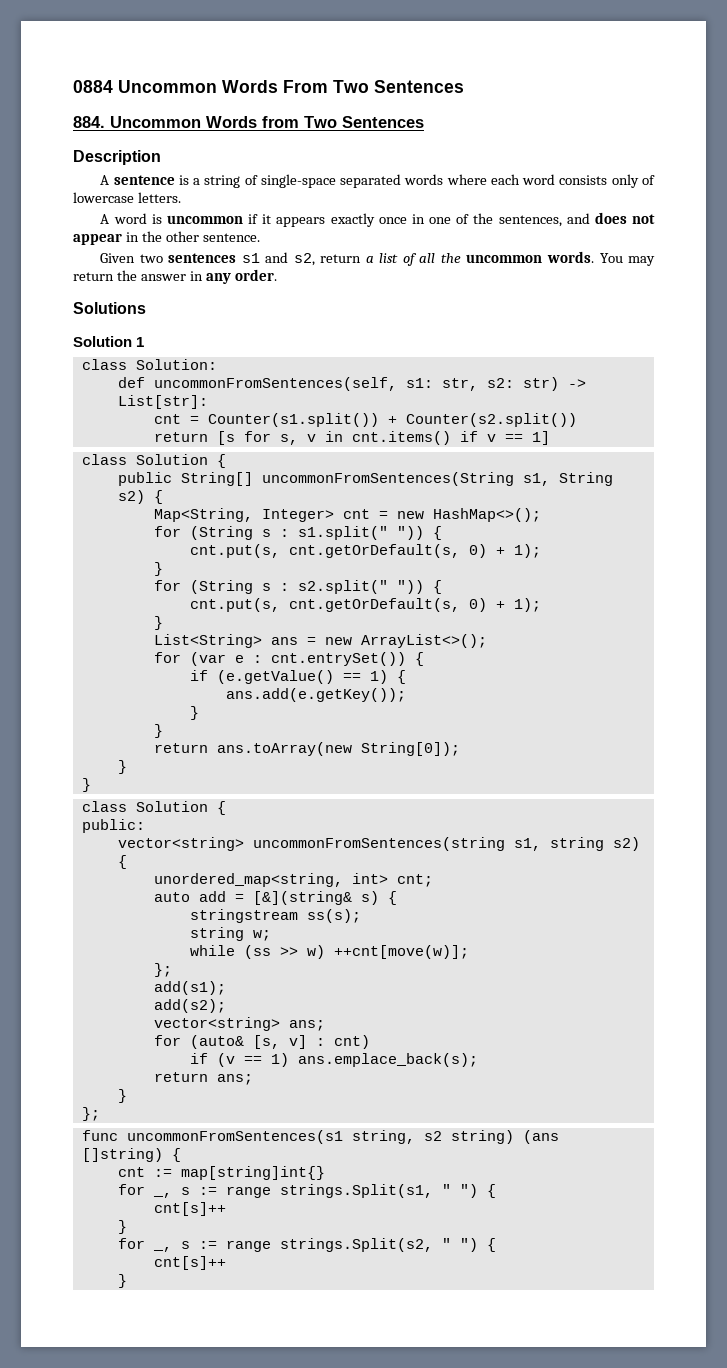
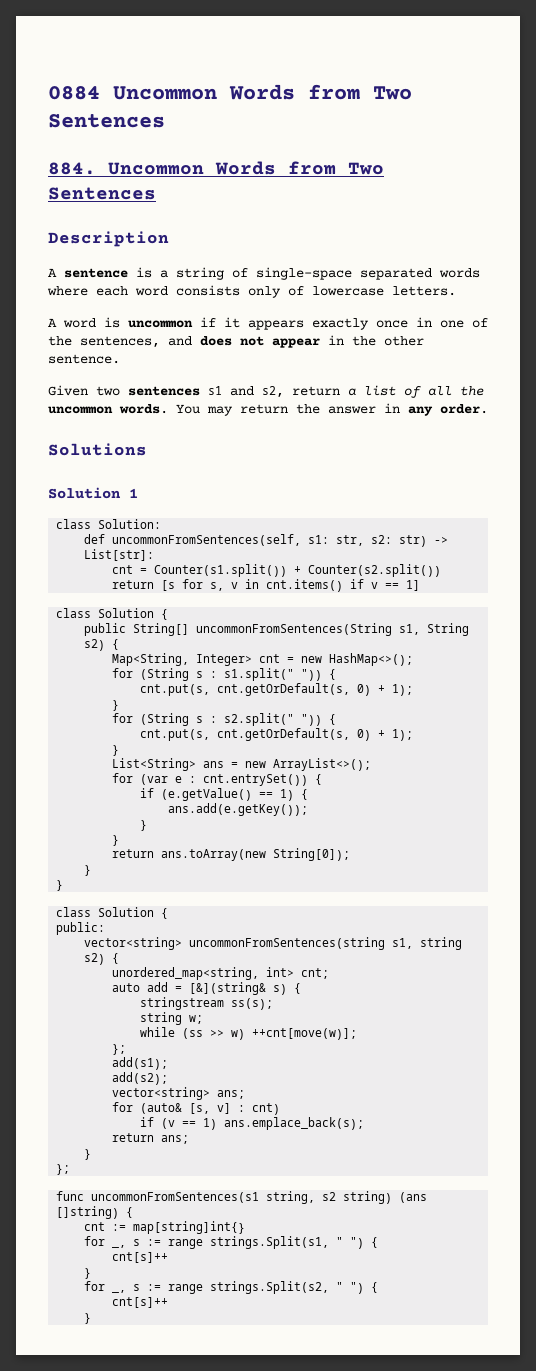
[283,80,328,93] From -> [308,84,360,100] from

